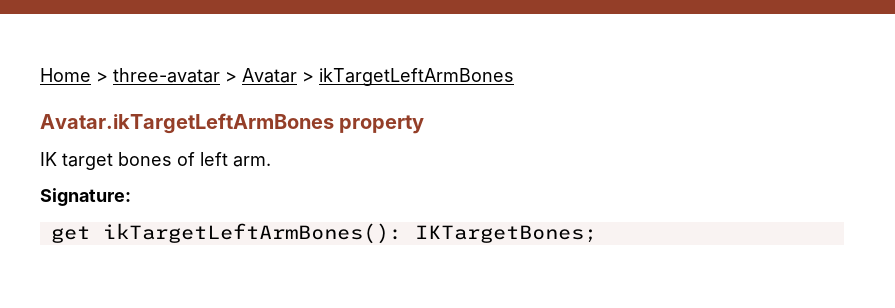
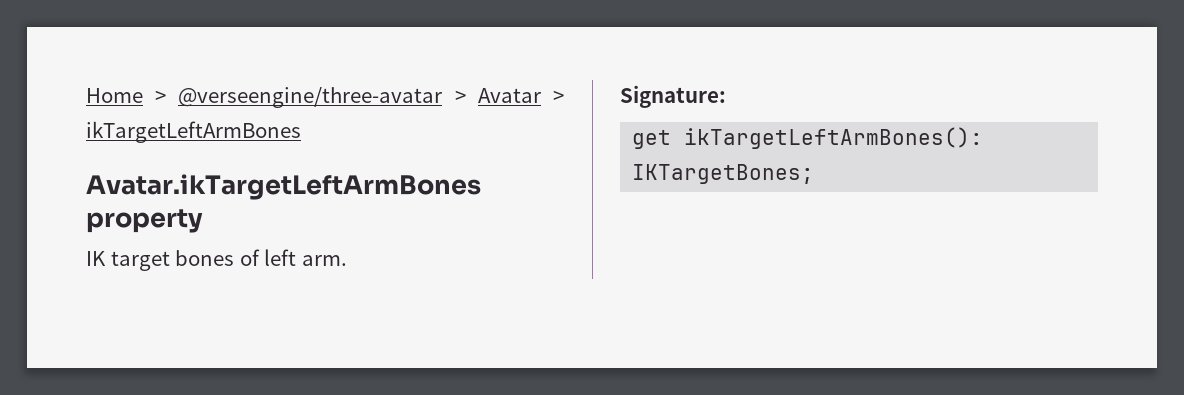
[113,68,220,83] three-avatar -> [178,87,443,108] @verseengine/three-avatar

